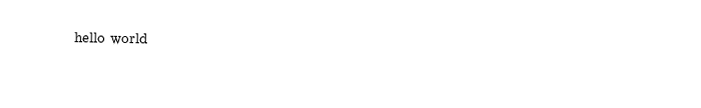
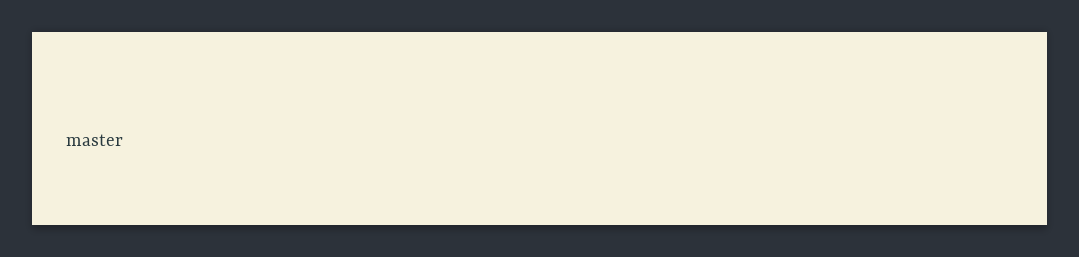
[74,32,148,46] hello world -> [66,134,123,146] master

